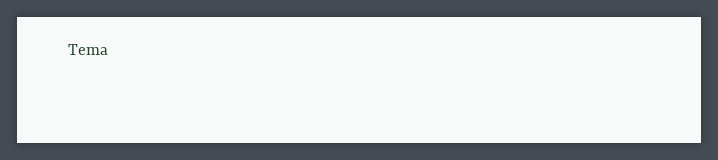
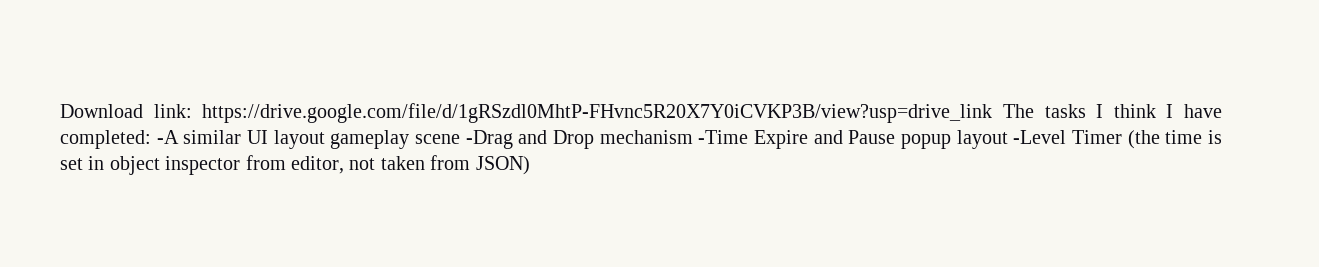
[68,44,108,55] Tema -> [60,103,1222,123] [60,130,1222,149] [60,155,530,175] Download link: https://drive.google.com/file/d/1gRSzdl0MhtP-FHvnc5R20X7Y0iCVKP3B/view?usp=drive_link The tasks I think I have completed: -A similar UI layout gameplay scene -Drag and Drop mechanism -Time Expire and Pause popup layout -Level Timer (the time is set in object inspector from editor, not taken from JSON)

